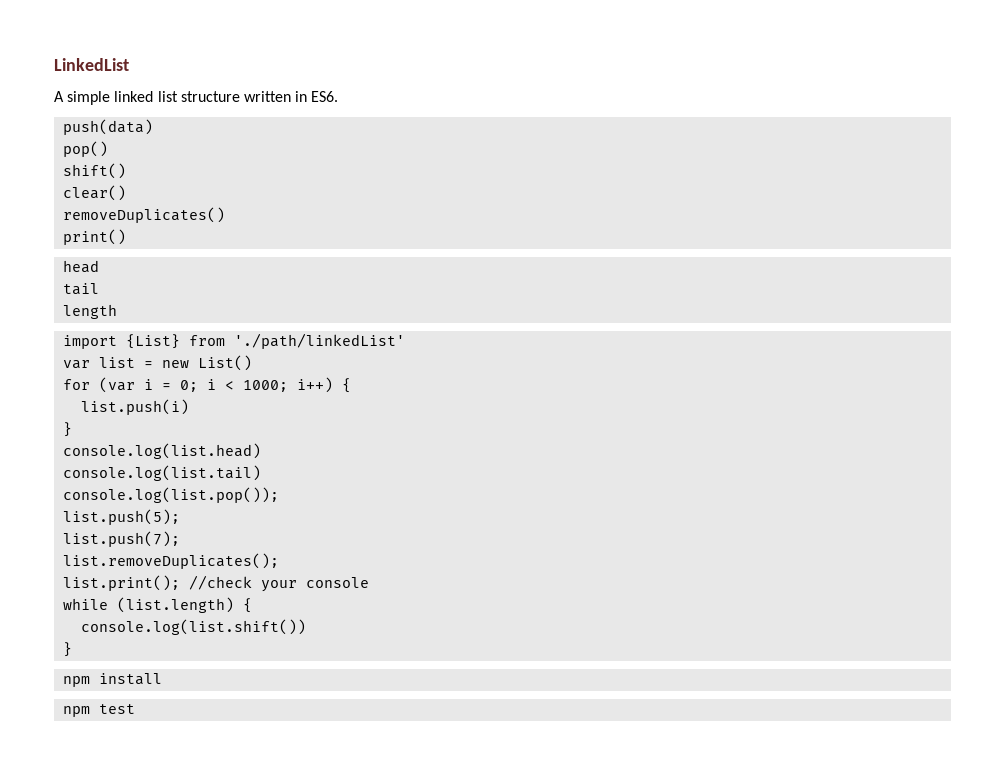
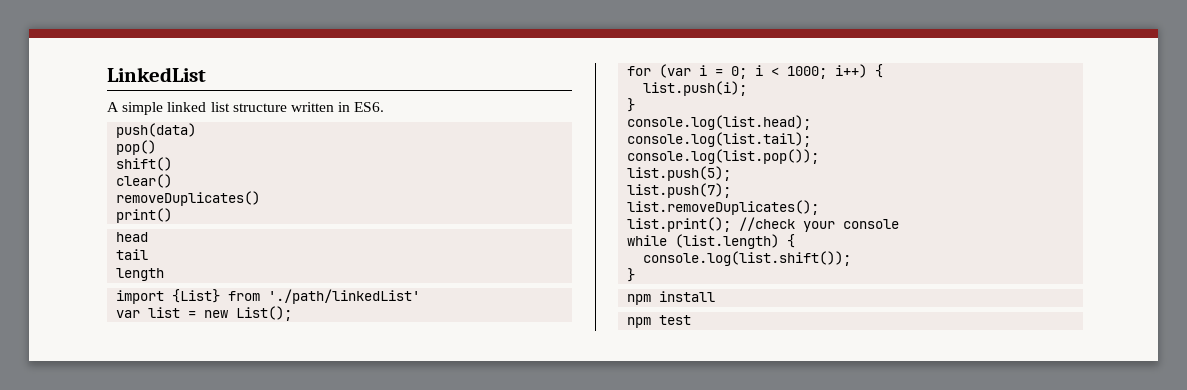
[198,355,253,371] List() -> [236,306,293,321] List();
[81,399,190,415] [63,422,73,437] [63,443,262,459] [63,465,262,481] list.push(i) // } // console.log(list.head) // console.log(list.tail) -> [643,81,748,96] [627,98,636,112] [627,115,812,130] [627,132,812,147] list.push(i); // } // console.log(list.head); // console.log(list.tail);
[81,619,307,635] console.log(list.shift()) -> [643,251,852,266] console.log(list.shift());

